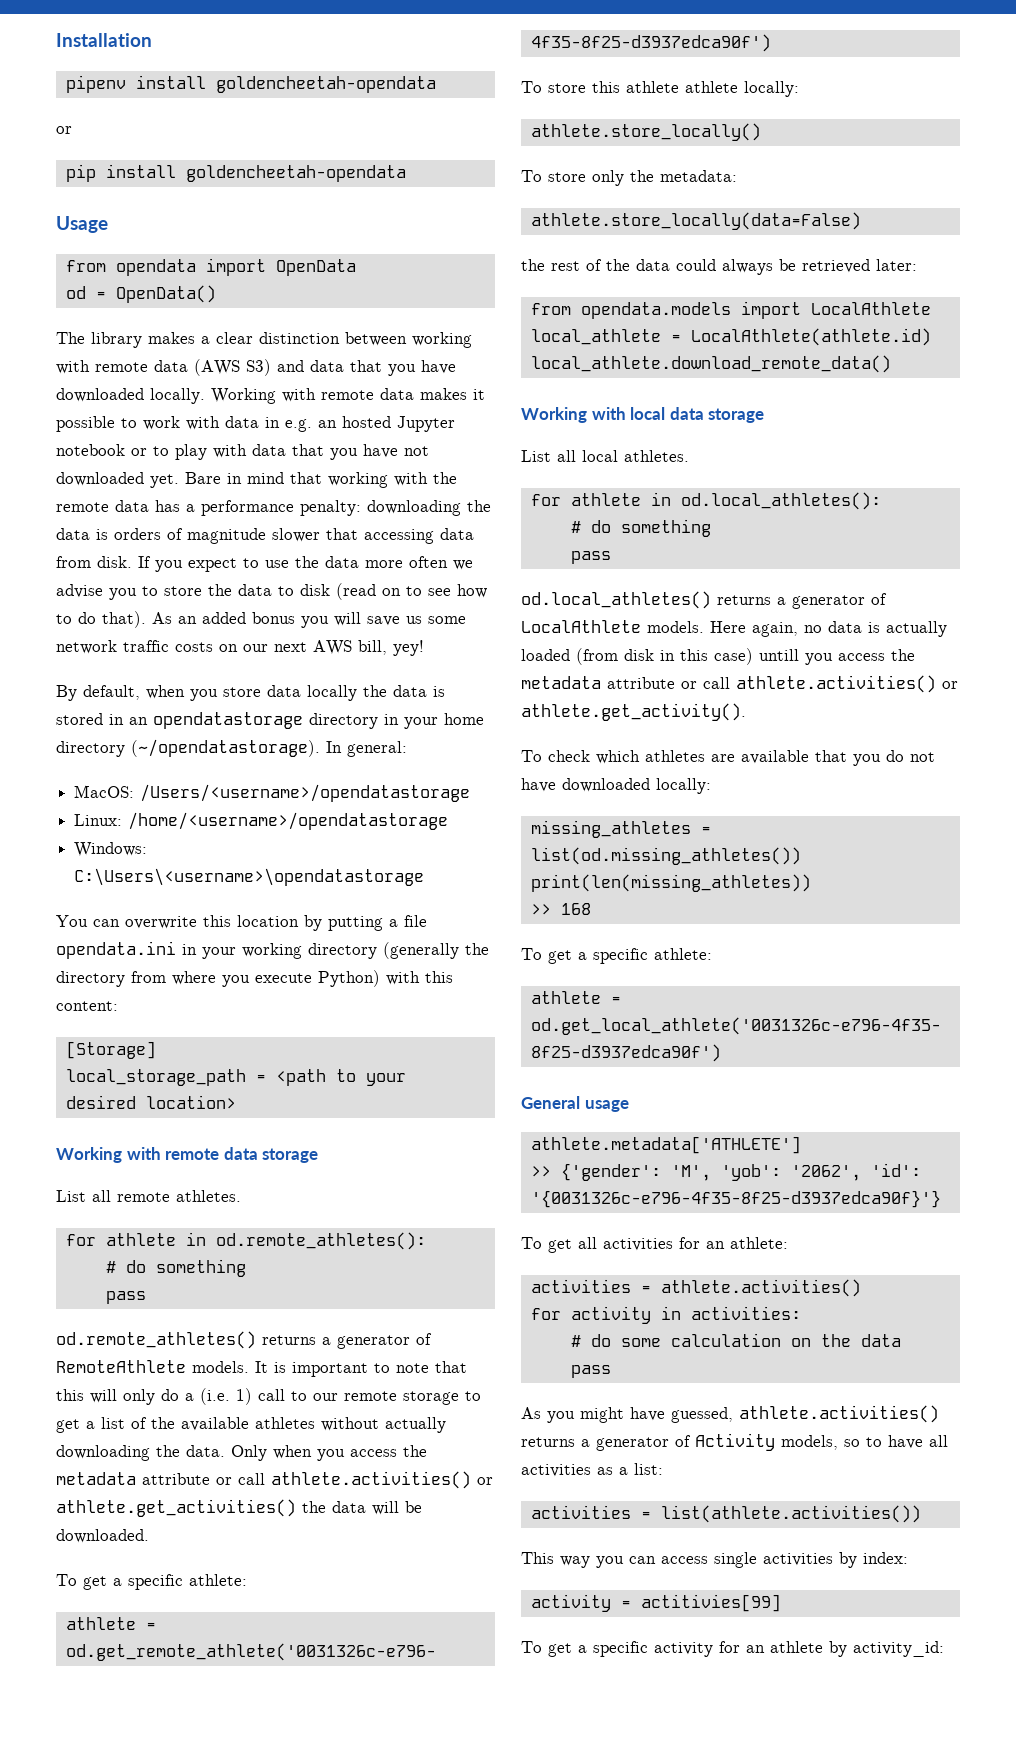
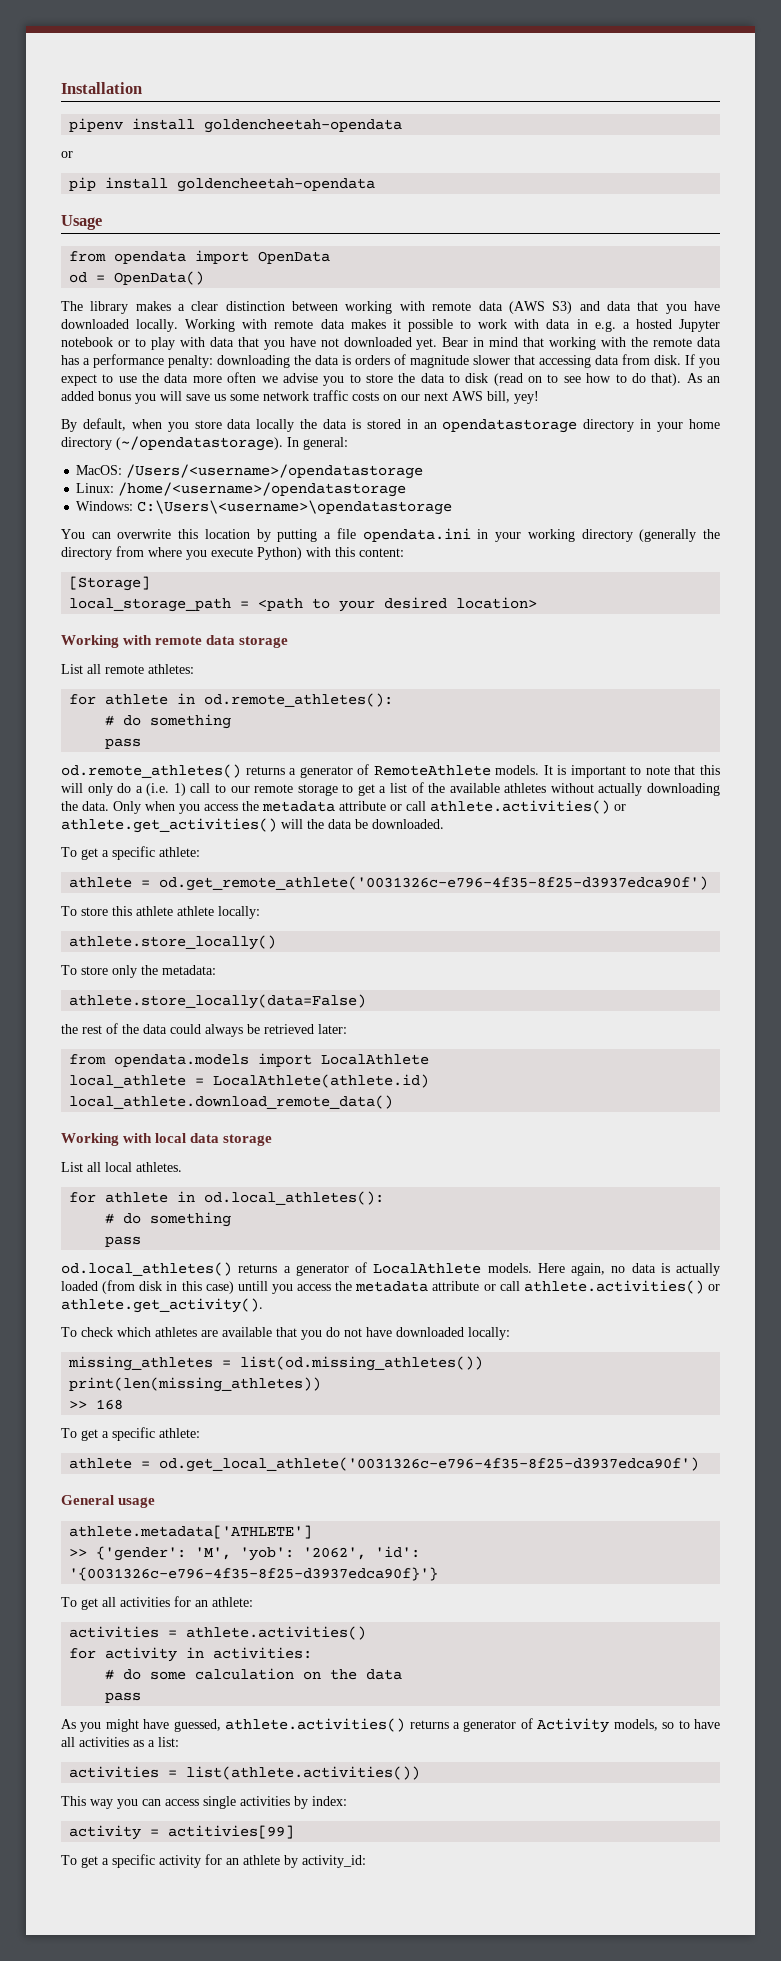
[318,420,337,428] an -> [622,322,630,329] a
[185,472,221,484] Bare -> [442,337,469,347] Bear
[176,1190,241,1202] athletes. -> [148,664,194,674] athletes:
[302,1501,399,1515] the data will -> [281,819,352,829] will the data

